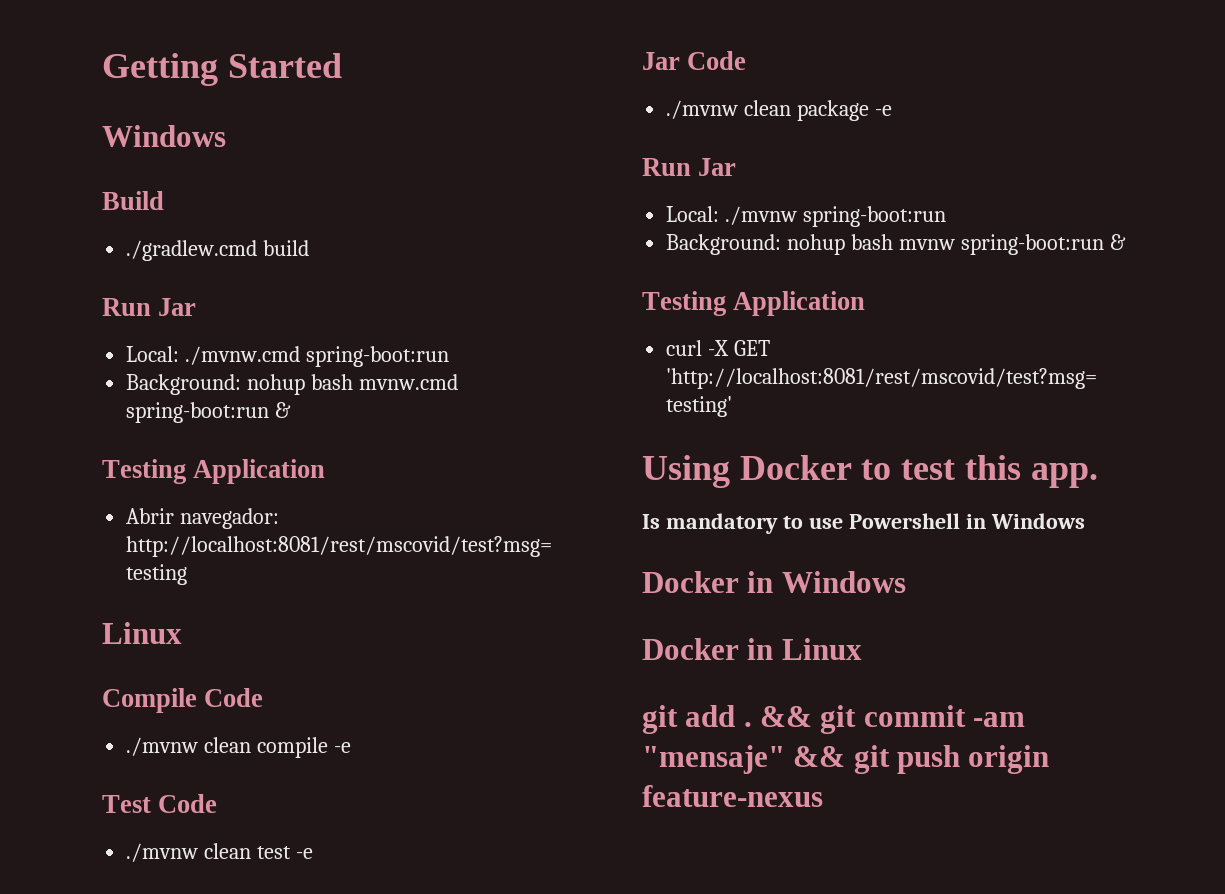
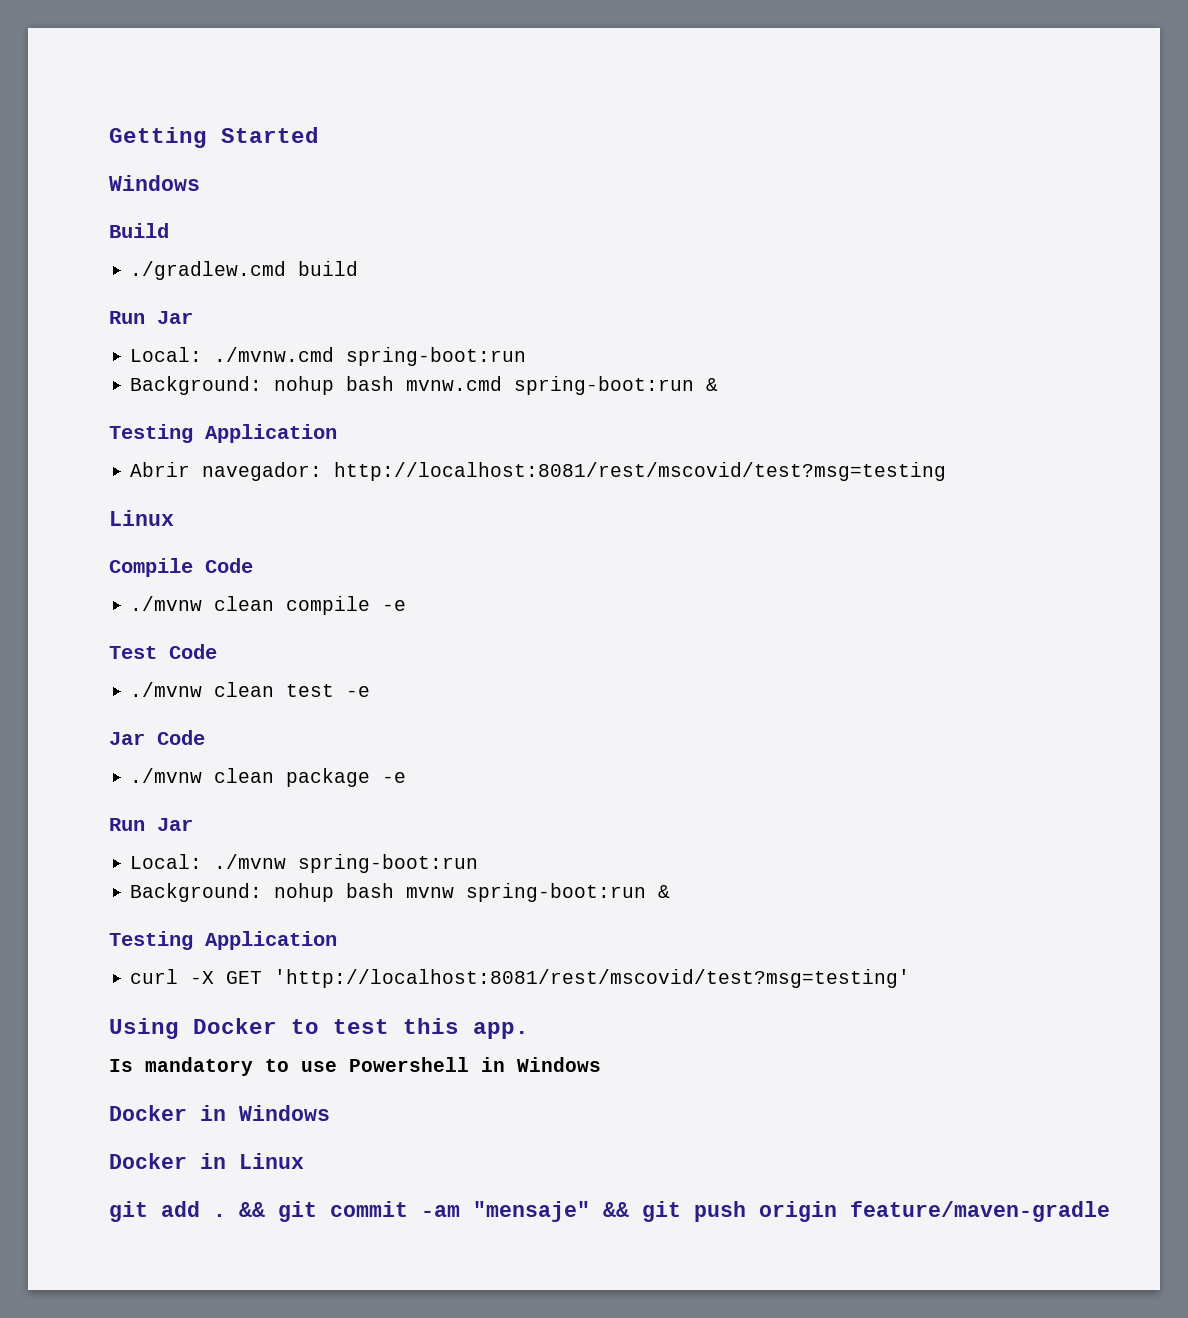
[642,785,823,807] feature-nexus -> [850,1201,1110,1222] feature/maven-gradle

